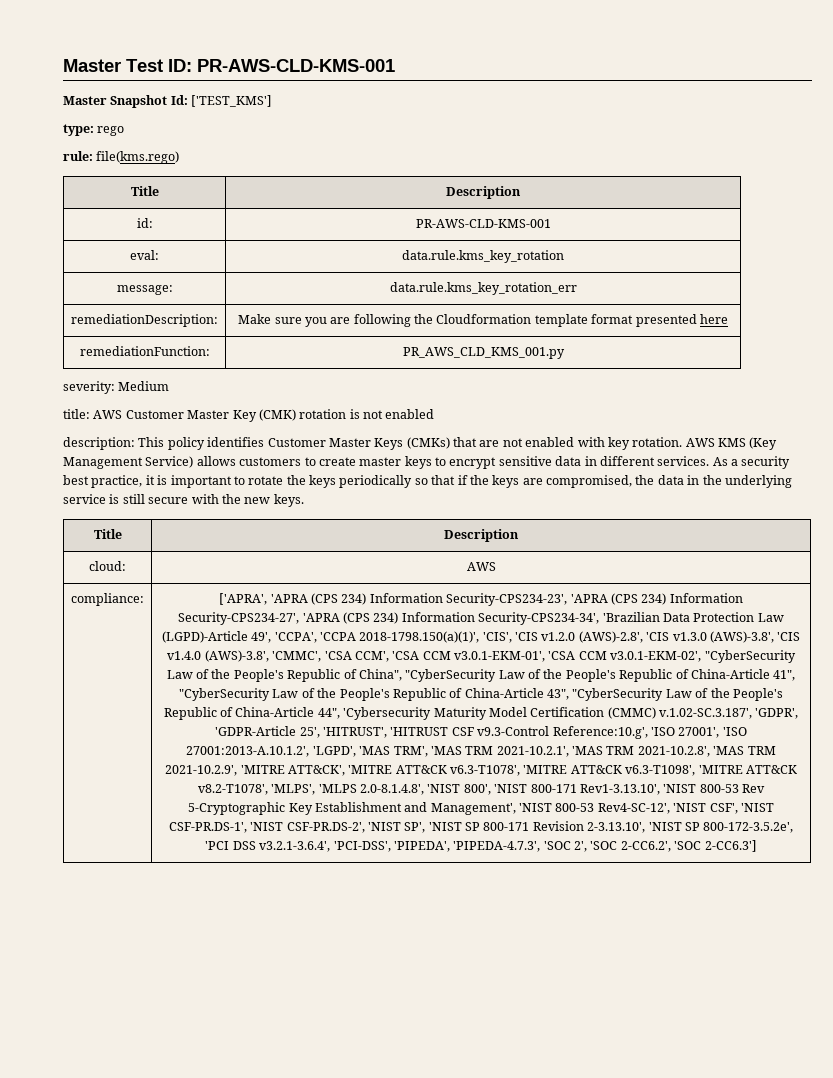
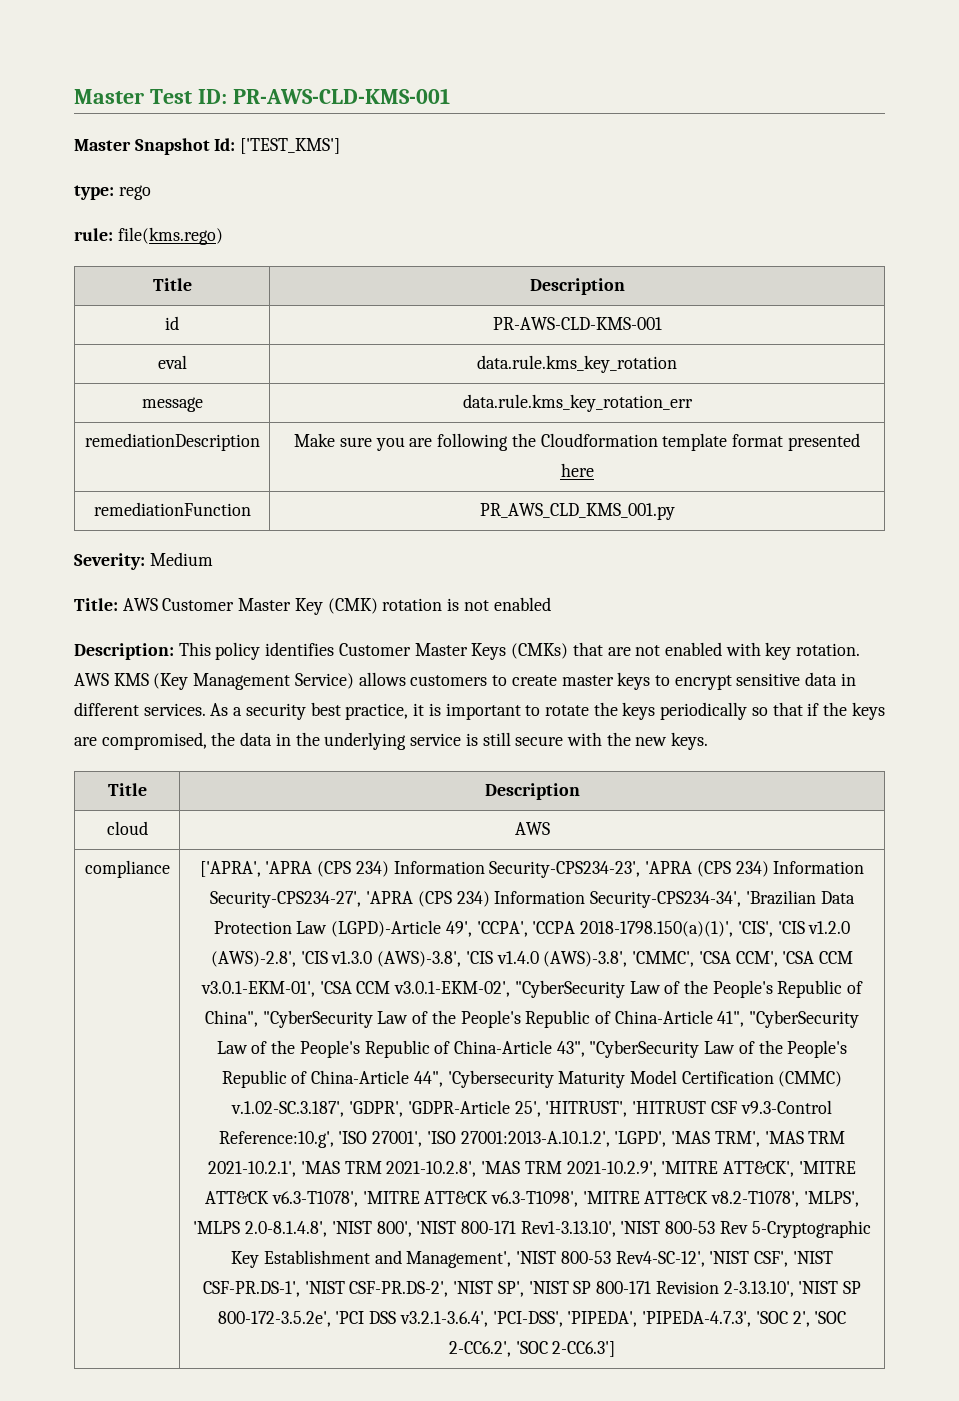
[136,218,153,228] [415,219,551,228] [130,250,159,260] id: | PR-AWS-CLD-KMS-001 // eval: -> [165,316,179,330] [492,317,662,330] [157,355,187,369] id | PR-AWS-CLD-KMS-001 // eval
[116,285,173,295] message: -> [141,397,203,412] message
[71,314,218,327] remediationDescription: -> [84,433,260,451] remediationDescription
[79,346,210,356] remediationFunction: -> [93,502,251,516] remediationFunction
[63,381,115,394] severity: -> [74,553,145,570] Severity:
[63,409,90,419] title: -> [74,598,118,611] Title:
[63,437,135,450] description: -> [74,643,174,660] Description:
[89,561,126,571] cloud: -> [106,821,148,835] cloud
[71,593,144,606] compliance: -> [84,860,170,878] compliance

